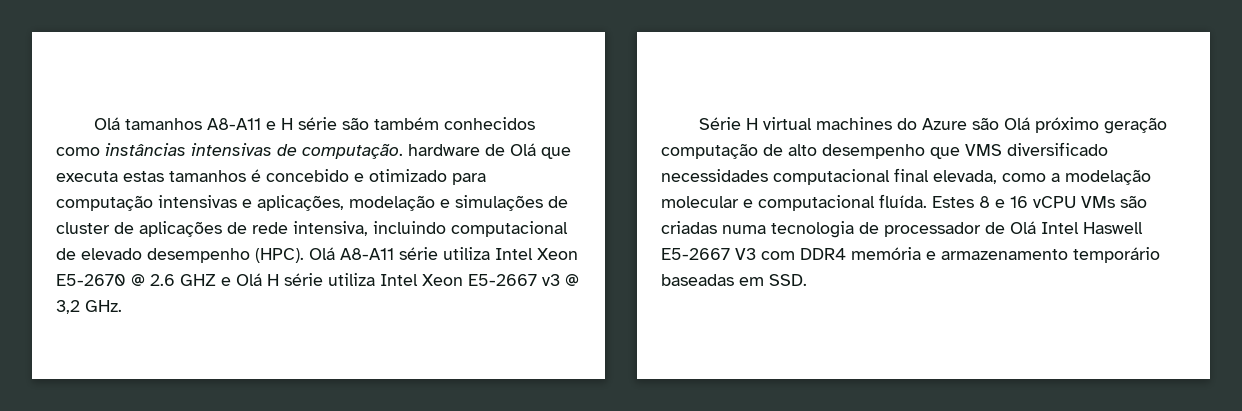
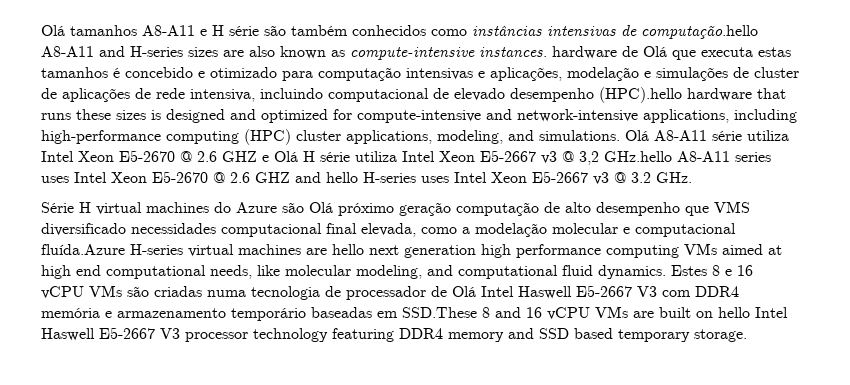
[302,143,403,159] computação. -> [641,25,758,39] [41,46,547,60] computação.hello A8-A11 and H-series sizes are also known as compute-intensive instances.
[255,248,304,263] (HPC). -> [599,87,786,103] [41,109,797,123] [41,129,620,145] (HPC).hello hardware that runs these sizes is designed and optimized for compute-intensive and network-intensive applications, including high-performance computing (HPC) cluster applications, modeling, and simulations.
(80, 307) none -> [604,151,771,162] [41,171,651,185] GHz.hello A8-A11 series uses Intel Xeon E5-2670 @ 2.6 GHZ and hello H-series uses Intel Xeon E5-2667 v3 @ 3.2
[879,194,927,208] fluída. -> [41,243,782,258] [41,265,666,279] fluída.Azure H-series virtual machines are hello next generation high performance computing VMs aimed at high end computational needs, like molecular modeling, and computational fluid dynamics.
[769,274,807,286] SSD. -> [402,306,788,320] [41,327,747,342] SSD.These 8 and 16 vCPU VMs are built on hello Intel Haswell E5-2667 V3 processor technology featuring DDR4 memory and SSD based temporary storage.

